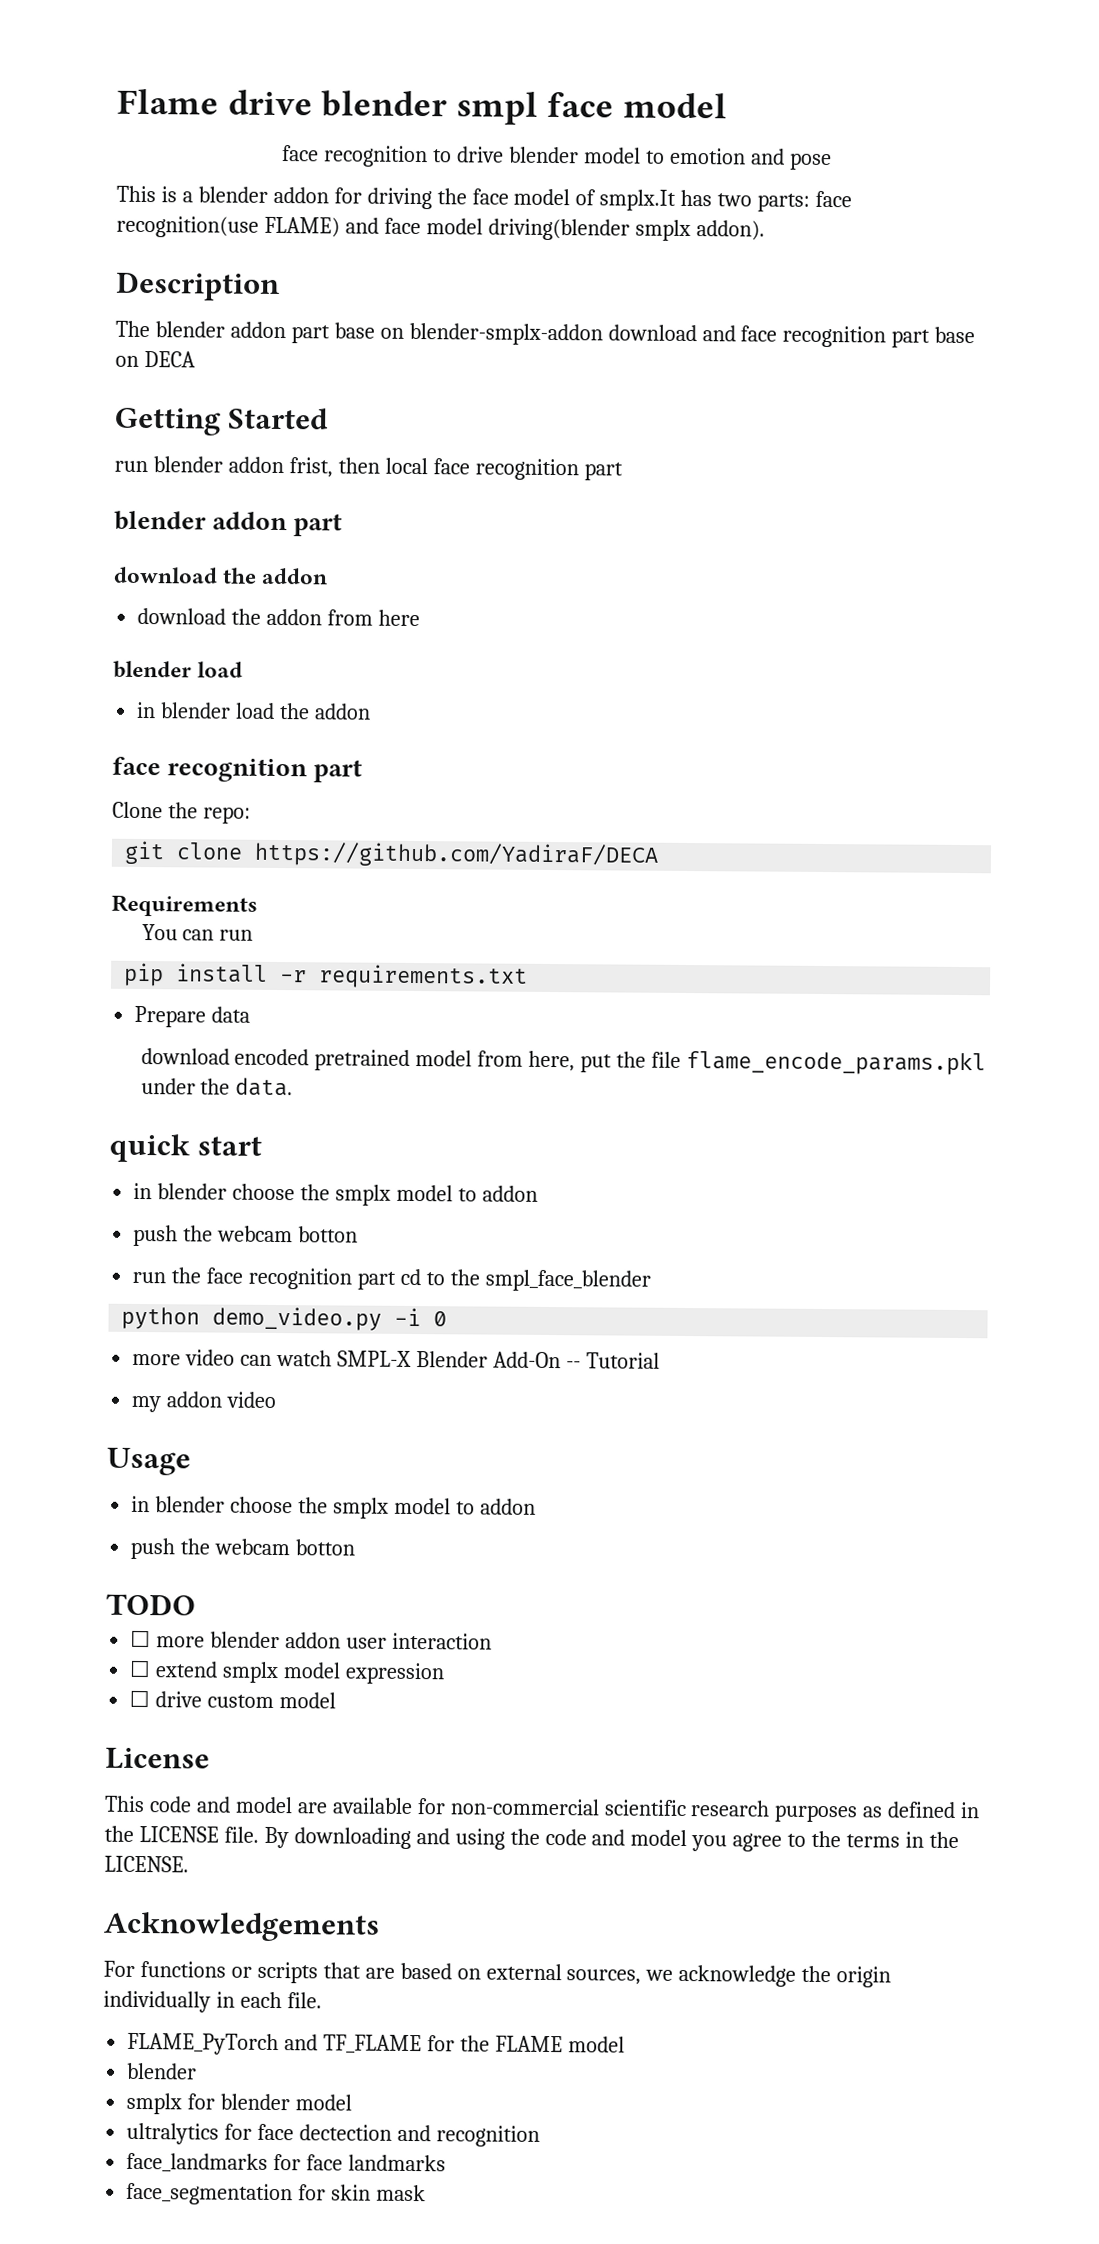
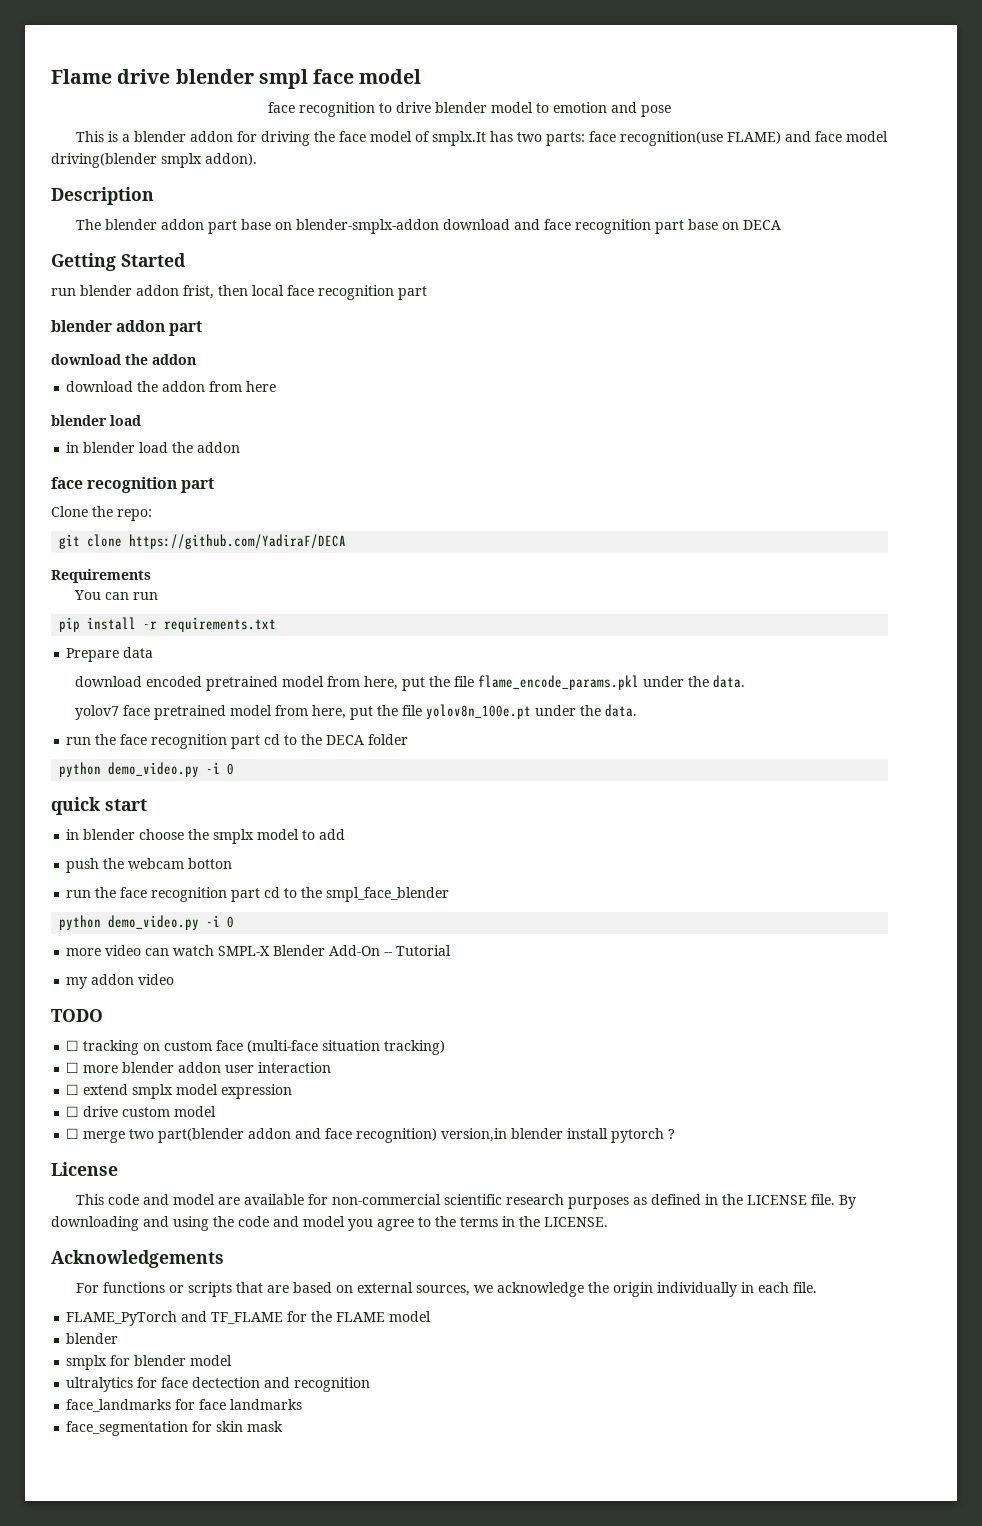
(294, 1087) none -> [74,704,637,720] [66,734,409,749] [59,762,235,777] // yolov7 face pretrained model from here, put the file yolov8n_100e.pt under the data. // run the face recognition part cd to the DECA folder // python demo_video.py -i 0
[481,1185,538,1202] addon -> [319,829,346,840] add
[107,1447,191,1476] [131,1495,536,1519] [130,1537,356,1560] [106,1593,196,1616] Usage // in blender choose the smplx model to addon // push the webcam botton // TODO -> [51,1009,103,1022] [66,1040,446,1055] TODO // ☐ tracking on custom face (multi-face situation tracking)
(337, 1700) none -> [66,1128,676,1143] // ☐ merge two part(blender addon and face recognition) version,in blender install pytorch ?

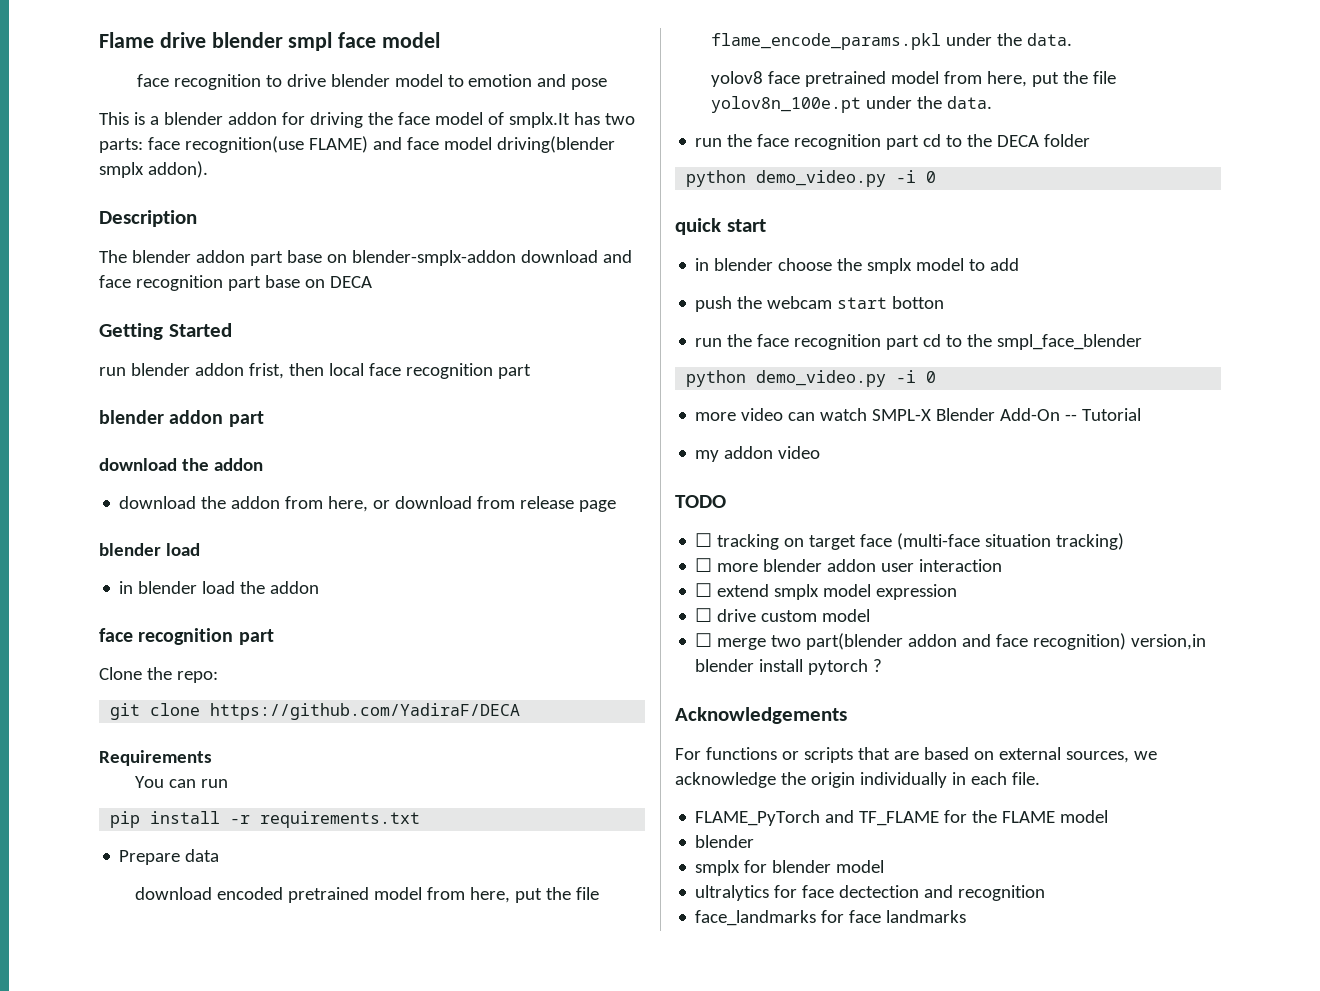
[246,381,277,392] here -> [328,496,617,512] here, or download from release page
[74,705,119,720] yolov7 -> [711,71,764,87] yolov8
(185, 863) none -> [837,297,888,309] start
[164,1041,213,1051] custom -> [809,535,857,550] target
[51,1162,118,1176] [75,1194,856,1209] [51,1216,608,1231] // License // This code and model are available for non-commercial scientific research purposes as defined in the LICENSE file. By downloading and using the code and model you agree to the terms in the LICENSE. -> (883, 665) none
[66,1421,284,1436] // face_segmentation for skin mask -> (967, 916) none

